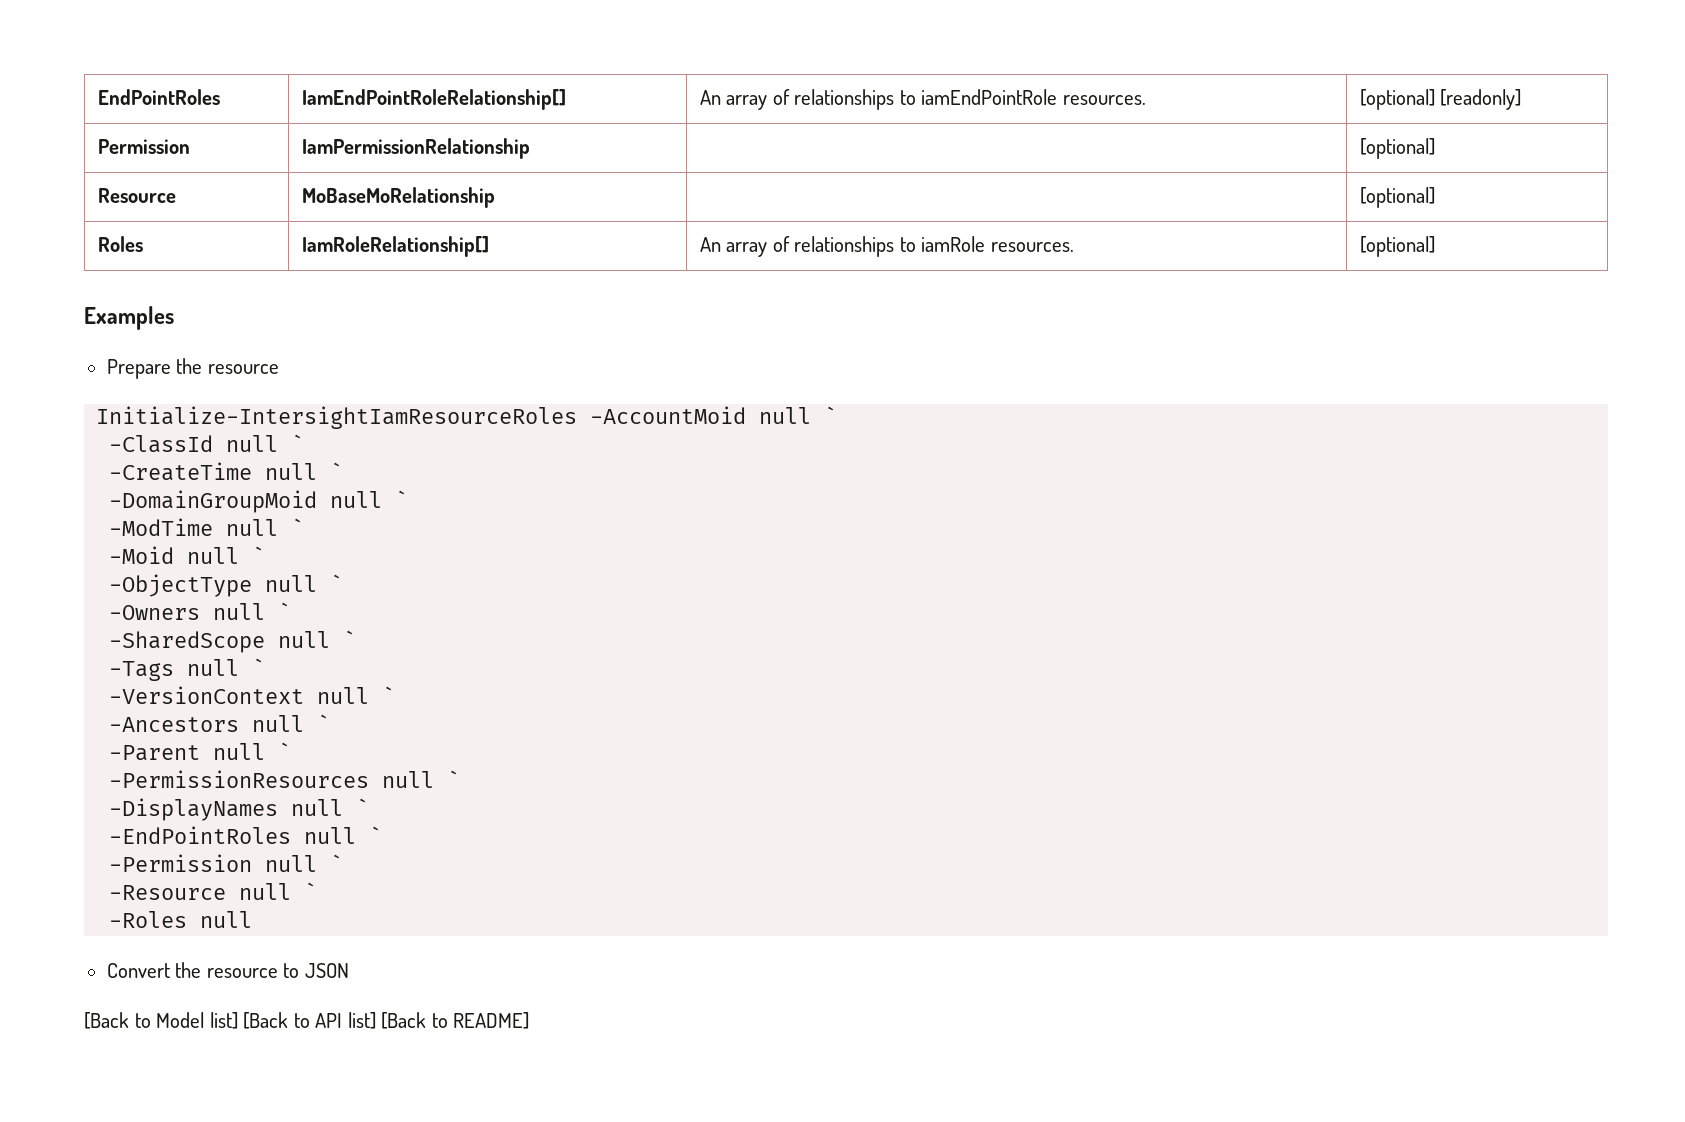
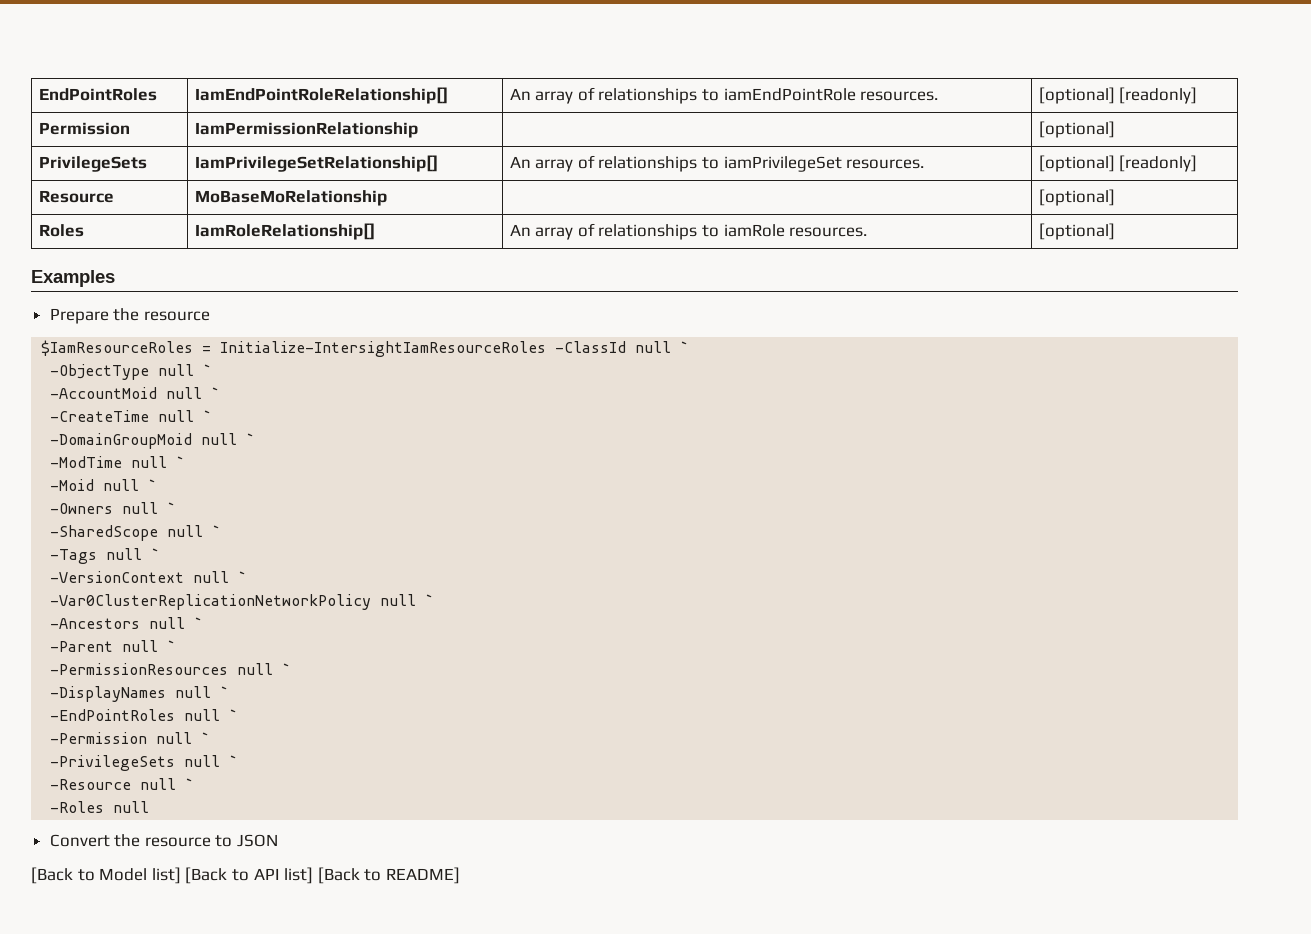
(1435, 148) none -> [38,156,147,172] [194,155,438,172] [509,155,925,172] [1038,155,1198,172] // PrivilegeSets | IamPrivilegeSetRelationship[] | An array of relationships to iamPrivilegeSet resources. | [optional] [readonly]
[96,406,838,429] [109,435,214,453] Initialize-IntersightIamResourceRoles -AccountMoid null ` // -ClassId -> [41,340,690,357] [50,364,213,380] [50,387,158,399] $IamResourceRoles = Initialize-IntersightIamResourceRoles -ClassId null ` // -ObjectType null ` // -AccountMoid
[109,574,344,597] // -ObjectType null ` -> (158, 485) none
(396, 695) none -> [50,594,435,610] // -Var0ClusterReplicationNetworkPolicy null `
(344, 863) none -> [50,755,239,771] // -PrivilegeSets null `

